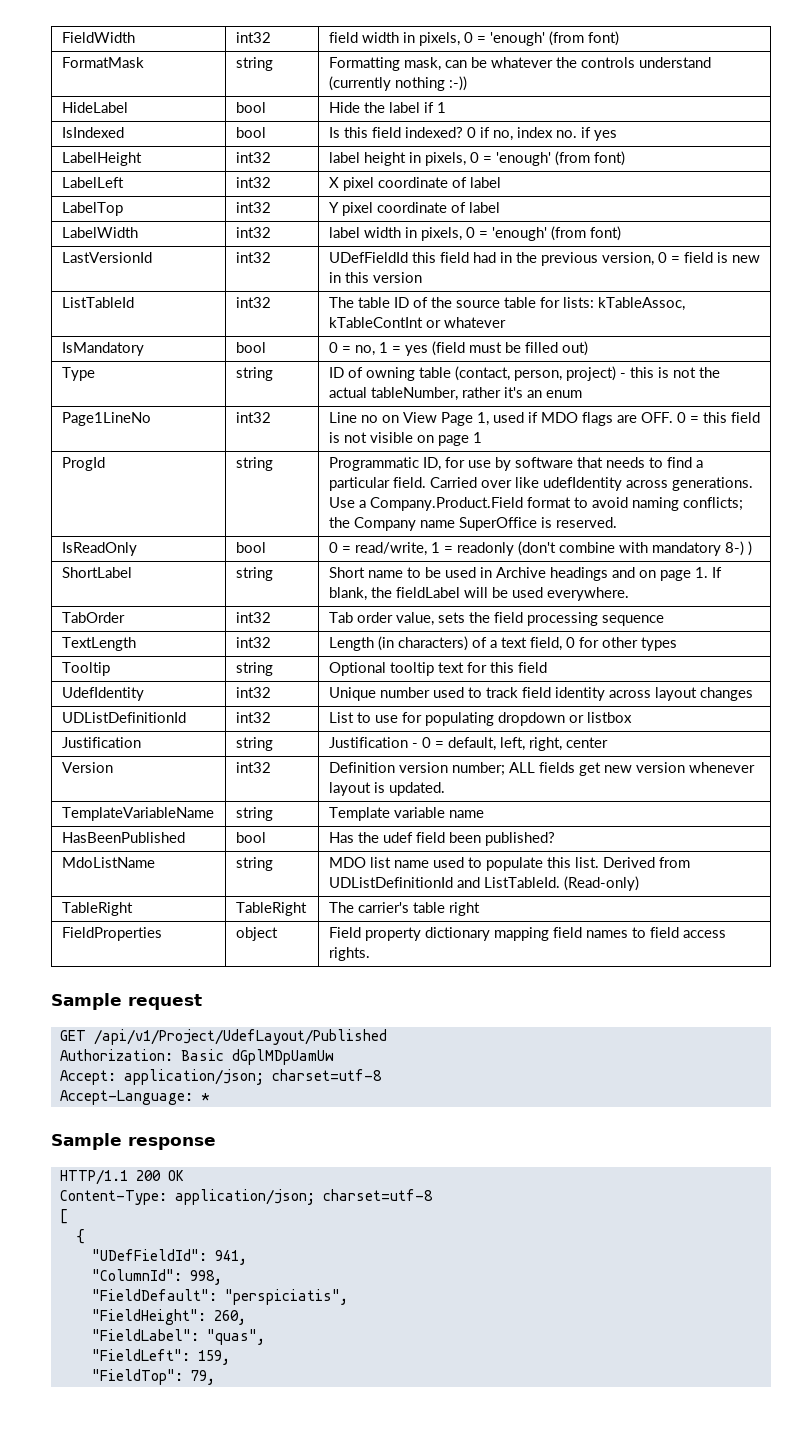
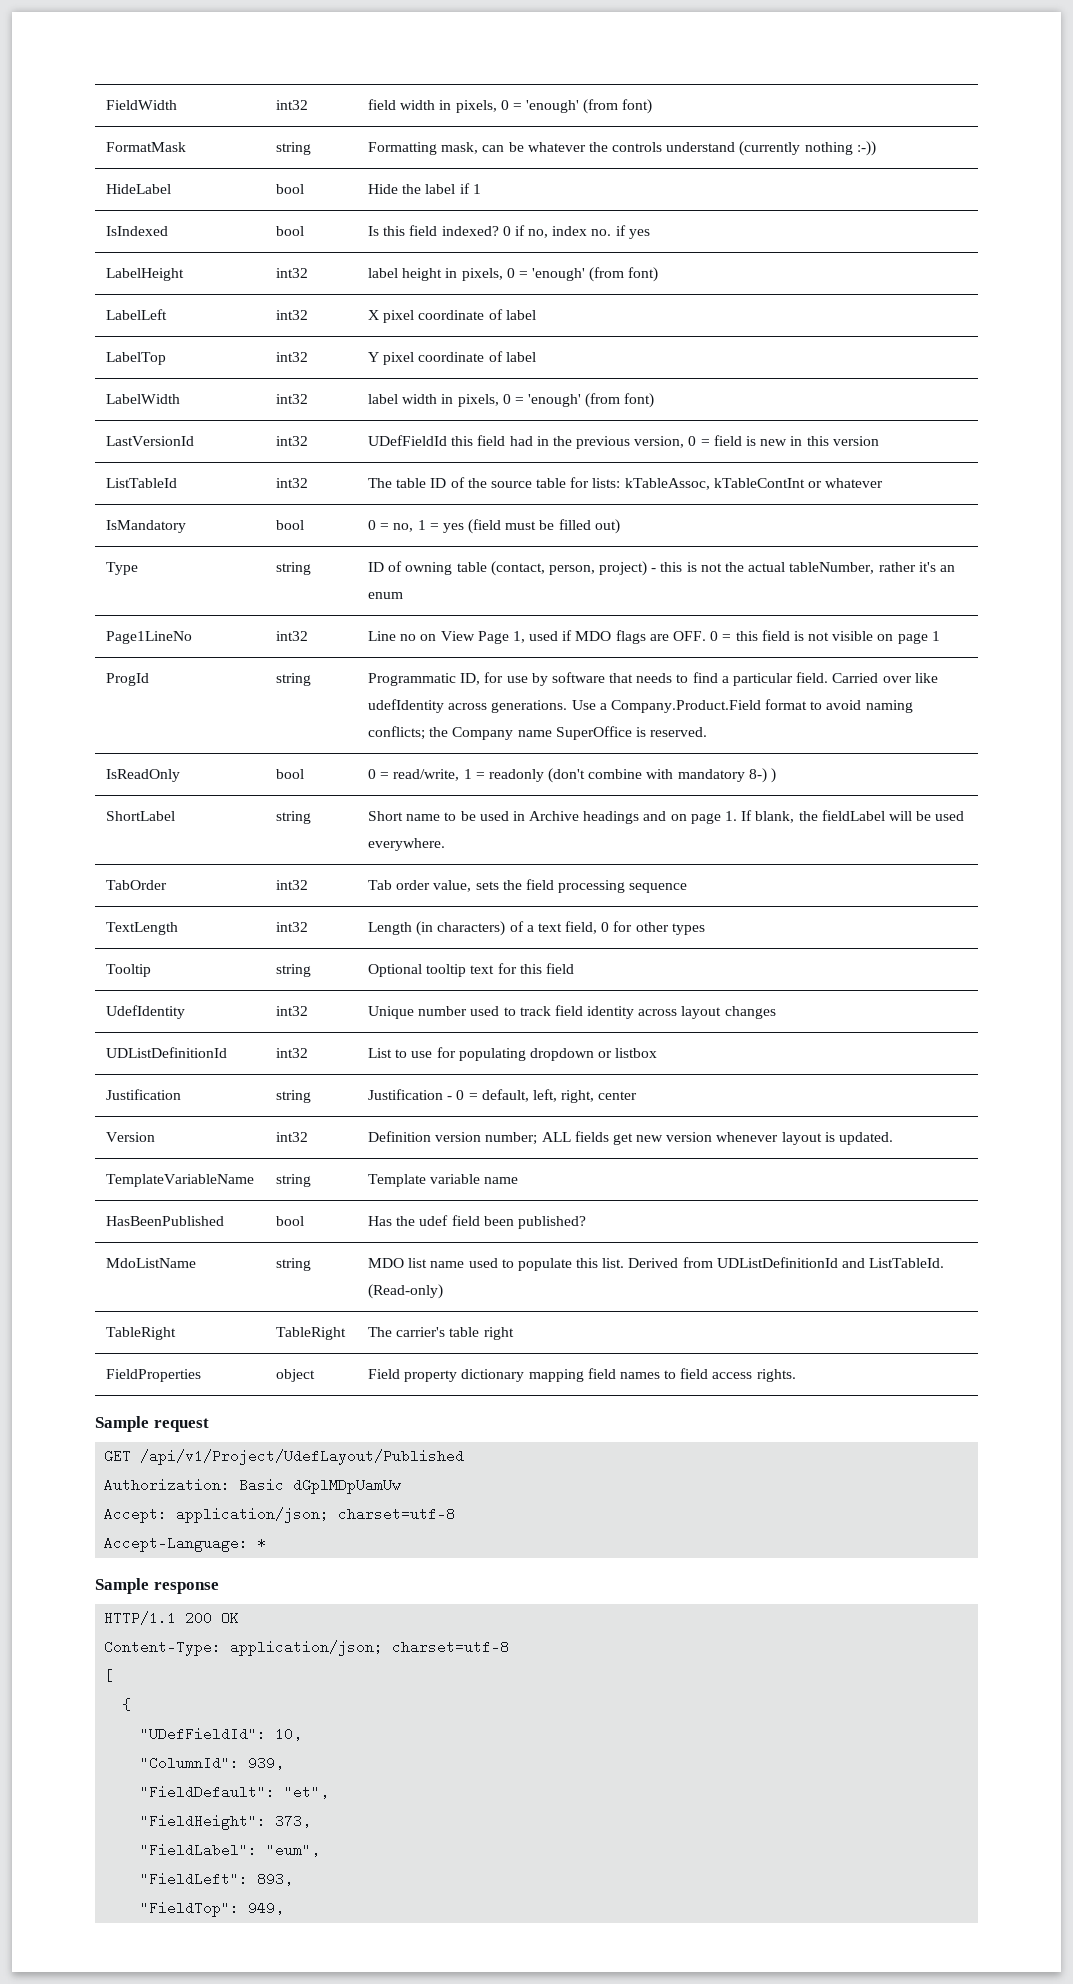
[214,1250,247,1265] 941, -> [275,1727,303,1741] 10,
[189,1270,222,1285] 998, -> [248,1756,285,1770] 939,
[224,1289,348,1305] "perspiciatis", -> [284,1785,330,1799] "et",
[213,1310,246,1325] 260, -> [275,1814,312,1828] 373,
[206,1329,265,1345] "quas", -> [266,1843,321,1857] "eum",
[197,1350,230,1365] 159, -> [257,1872,294,1886] 893,
[190,1370,215,1385] 79, -> [248,1901,285,1915] 949,

